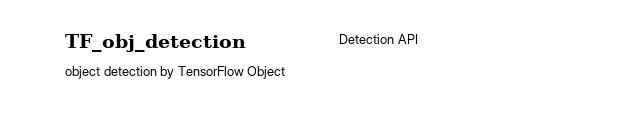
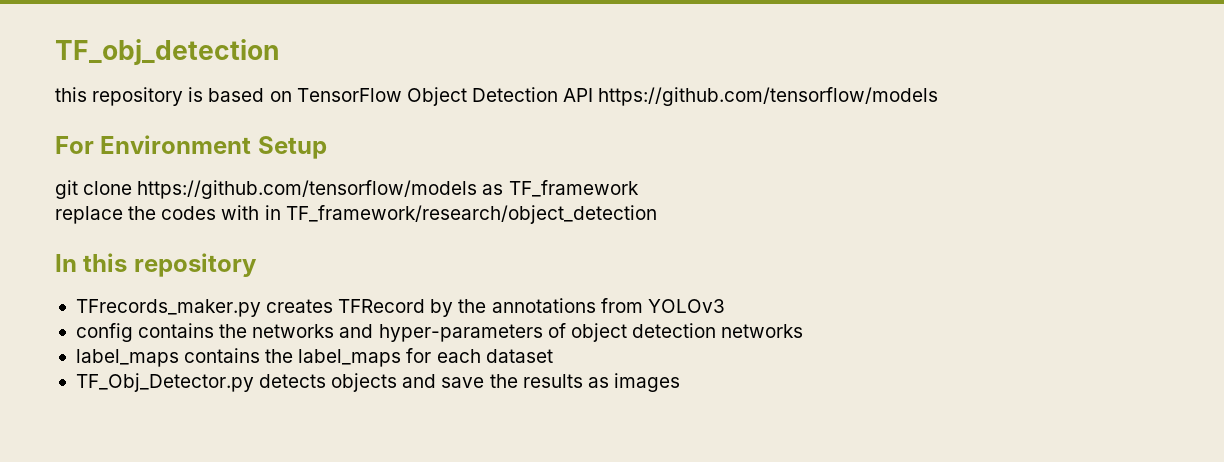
[65,66,286,79] [339,34,418,44] object detection by TensorFlow Object Detection API -> [55,87,939,106] [55,135,327,159] [55,180,639,199] [55,205,657,224] [55,253,257,277] [75,298,725,317] [75,323,804,342] [75,348,553,367] [75,373,680,392] this repository is based on TensorFlow Object Detection API https://github.com/tensorflow/models // For Environment Setup // git clone https://github.com/tensorflow/models as TF_framework // replace the codes with in TF_framework/research/object_detection // In this repository // TFrecords_maker.py creates TFRecord by the annotations from YOLOv3 // config contains the networks and hyper-parameters of object detection networks // label_maps contains the label_maps for each dataset // TF_Obj_Detector.py detects objects and save the results as images

